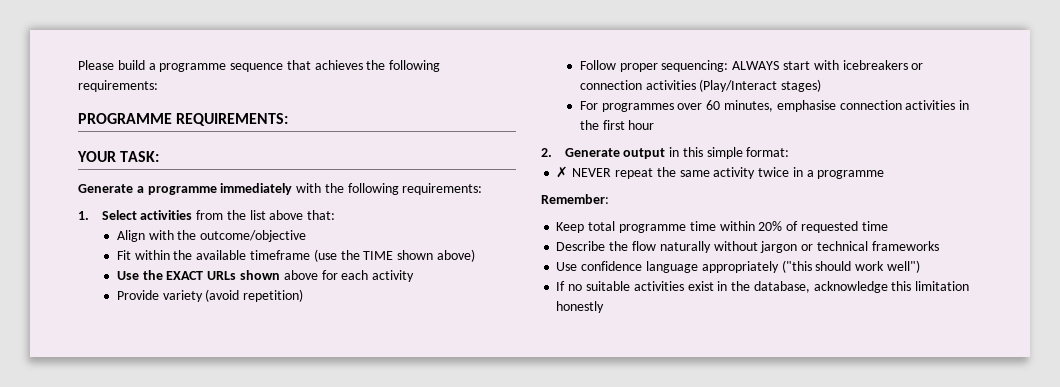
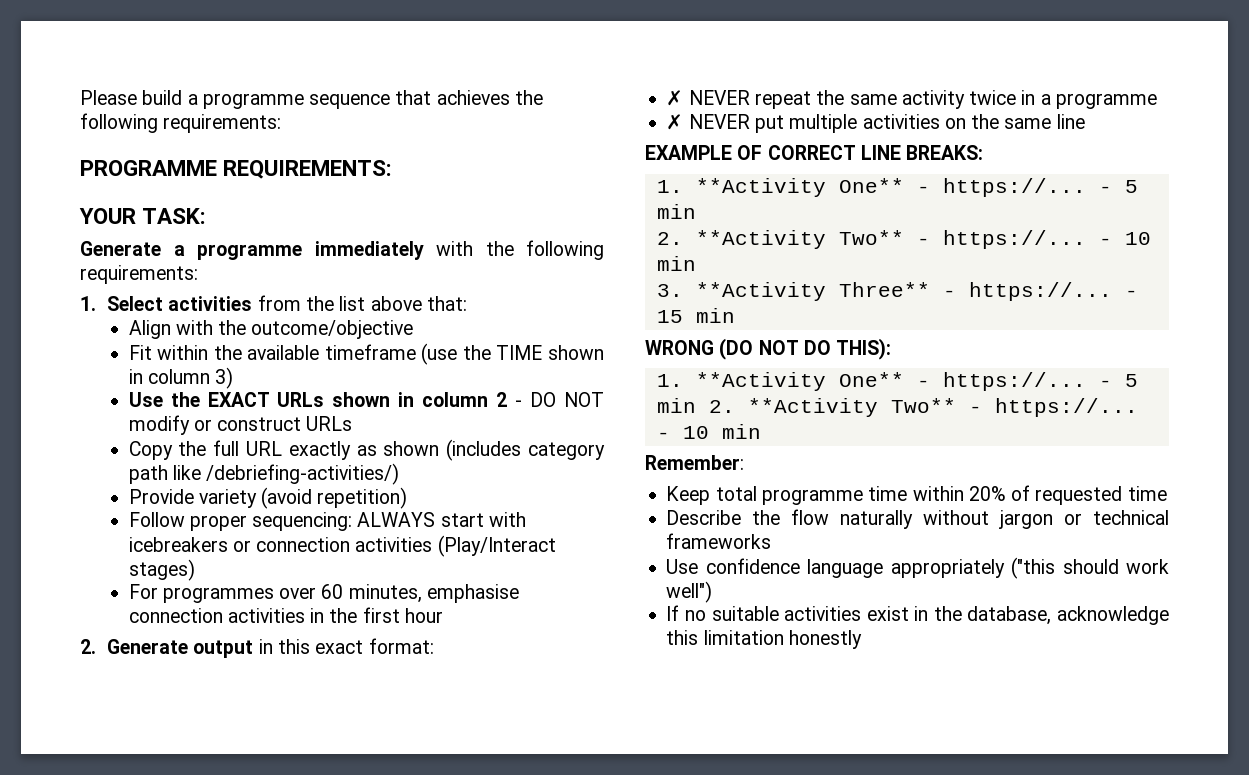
[436,249,475,262] above) -> [128,367,234,389] in column 3)
[283,270,415,282] above for each activity -> [398,392,605,407] [128,415,353,435] [128,439,605,461] [128,463,400,485] in column 2 - DO NOT modify or construct URLs // Copy the full URL exactly as shown (includes category path like /debriefing-activities/)
[706,147,743,159] simple -> [315,640,364,654] exact
(885, 174) none -> [666,114,1085,133] [645,145,984,160] [656,178,1138,197] [656,204,696,219] [656,230,1151,249] [656,256,696,271] [656,282,1138,301] [656,308,735,323] [645,338,892,360] [656,372,1138,391] [656,398,1138,417] [656,424,761,439] // ✗ NEVER put multiple activities on the same line // EXAMPLE OF CORRECT LINE BREAKS: // 1. **Activity One** - https://... - 5 min // 2. **Activity Two** - https://... - 10 min // 3. **Activity Three** - https://... - 15 min // WRONG (DO NOT DO THIS): // 1. **Activity One** - https://... - 5 min 2. **Activity Two** - https://... - 10 min

